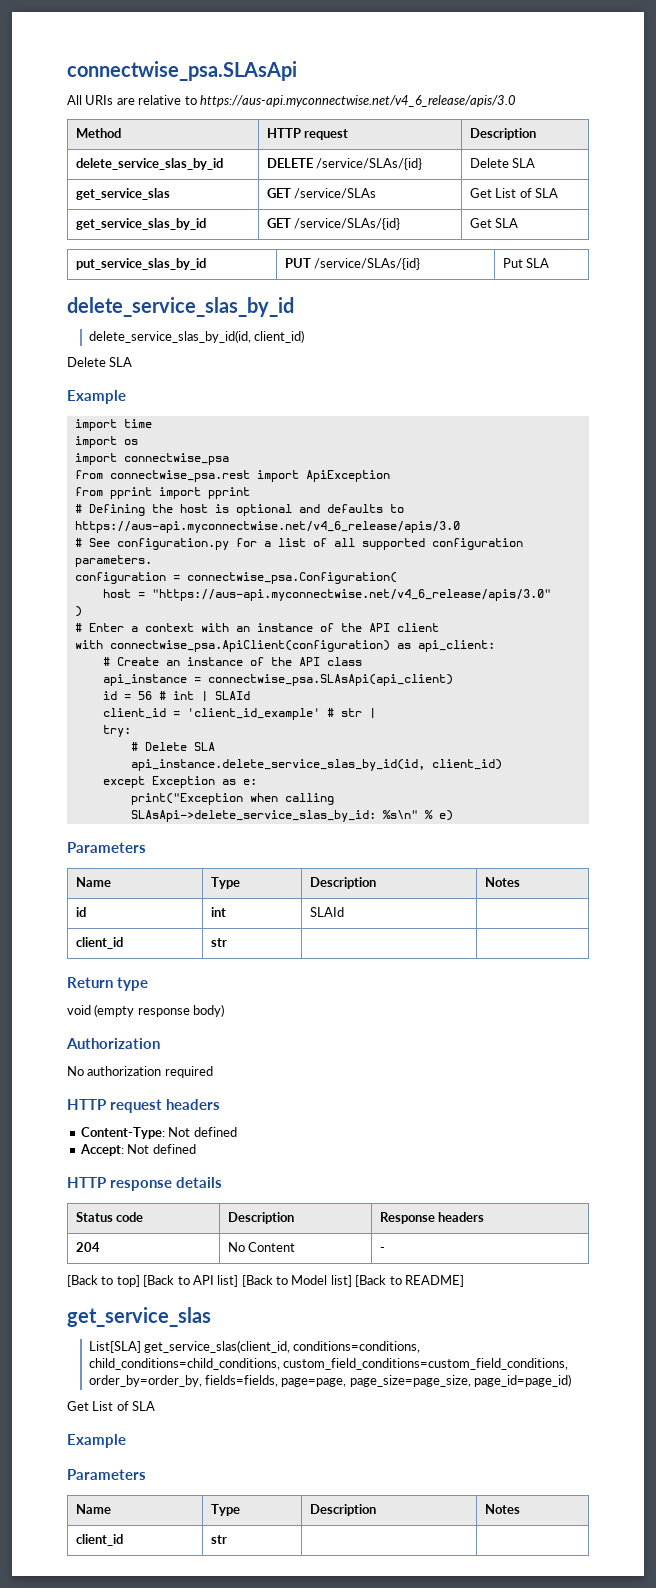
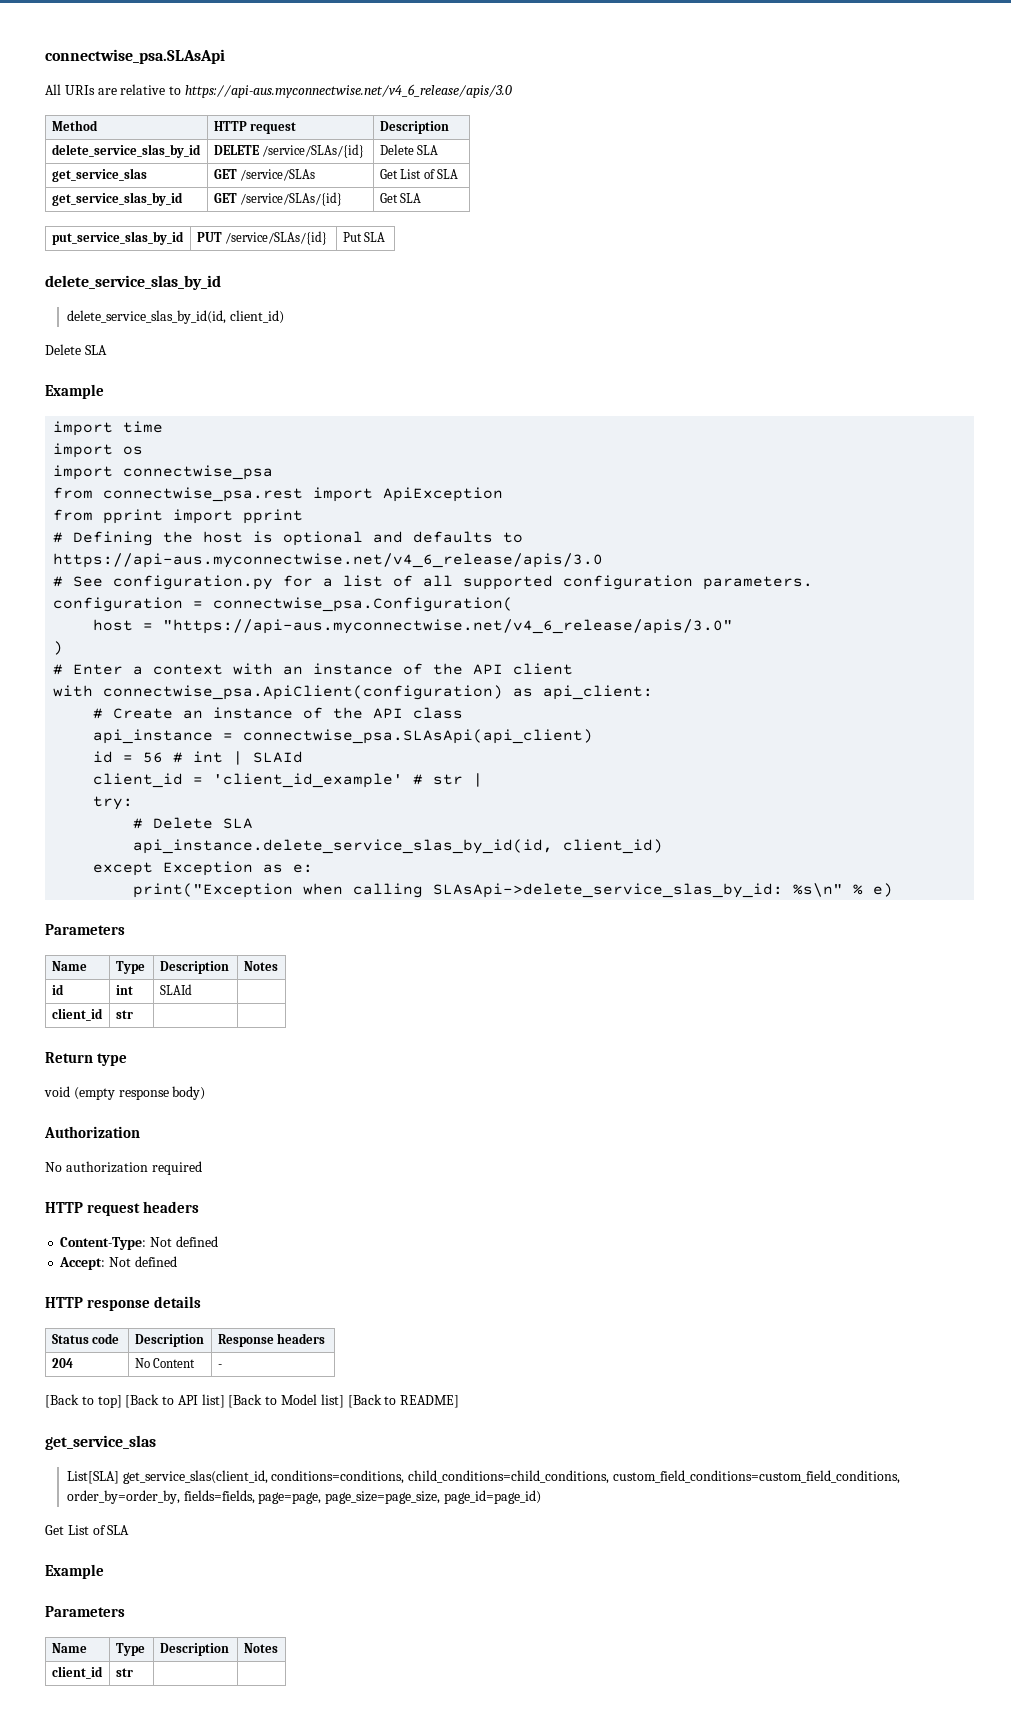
[199,95,516,107] https://aus-api.myconnectwise.net/v4_6_release/apis/3.0 -> [184,84,512,98] https://api-aus.myconnectwise.net/v4_6_release/apis/3.0
[74,521,460,533] https://aus-api.myconnectwise.net/v4_6_release/apis/3.0 -> [53,553,604,568] https://api-aus.myconnectwise.net/v4_6_release/apis/3.0
[151,589,551,601] "https://aus-api.myconnectwise.net/v4_6_release/apis/3.0" -> [163,619,734,634] "https://api-aus.myconnectwise.net/v4_6_release/apis/3.0"

